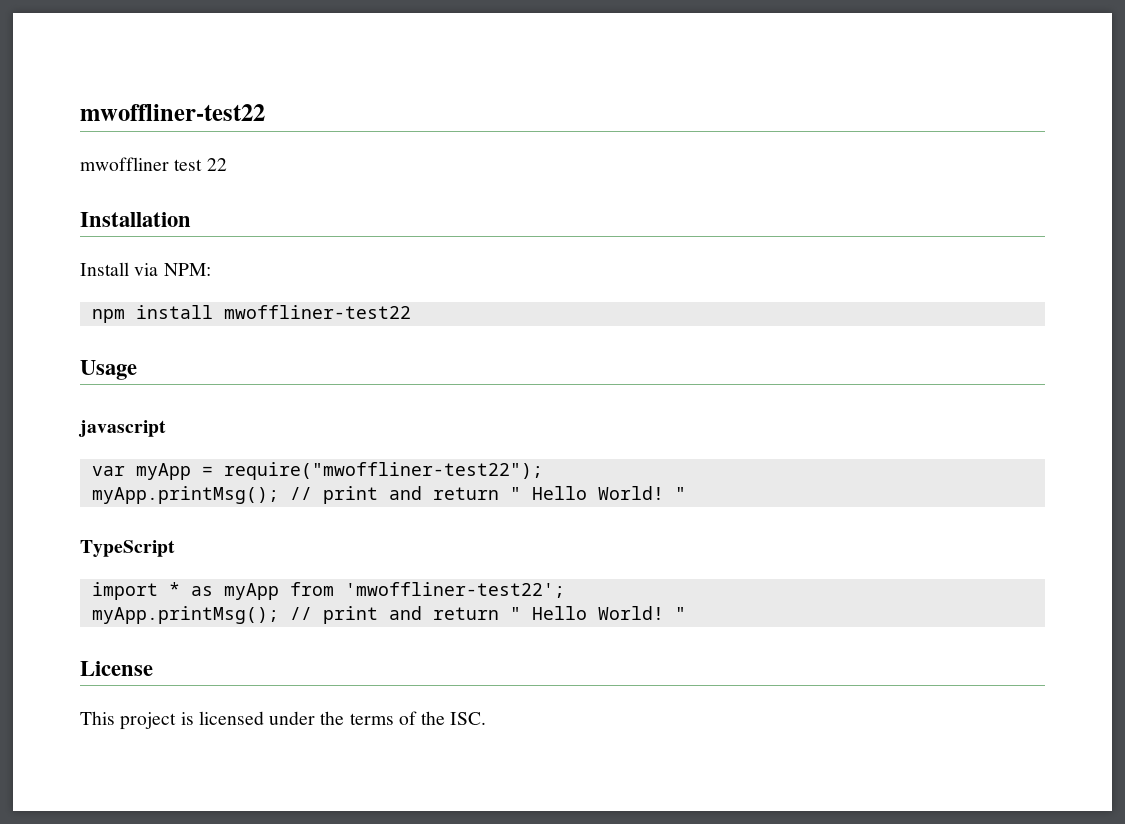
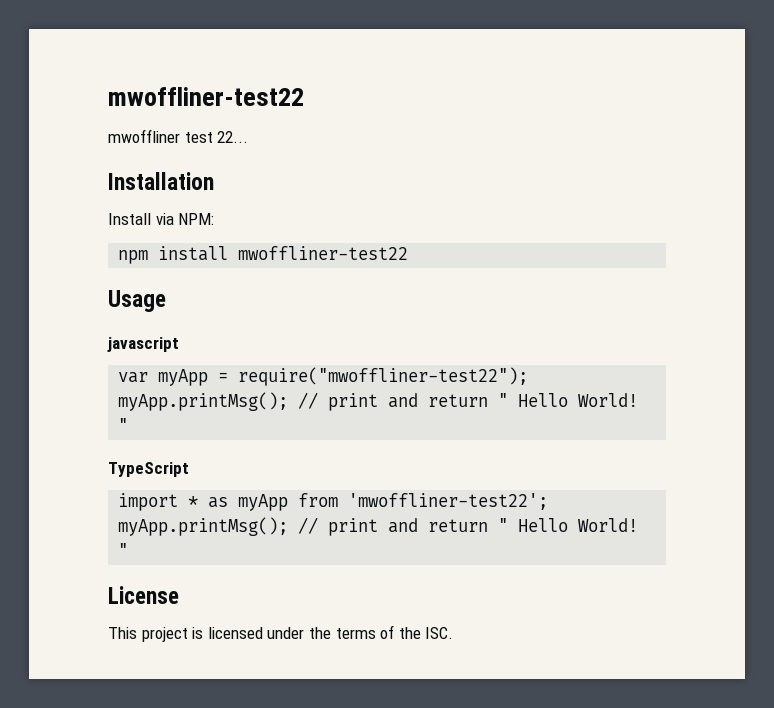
[206,158,227,171] 22 -> [217,131,249,143] 22...

